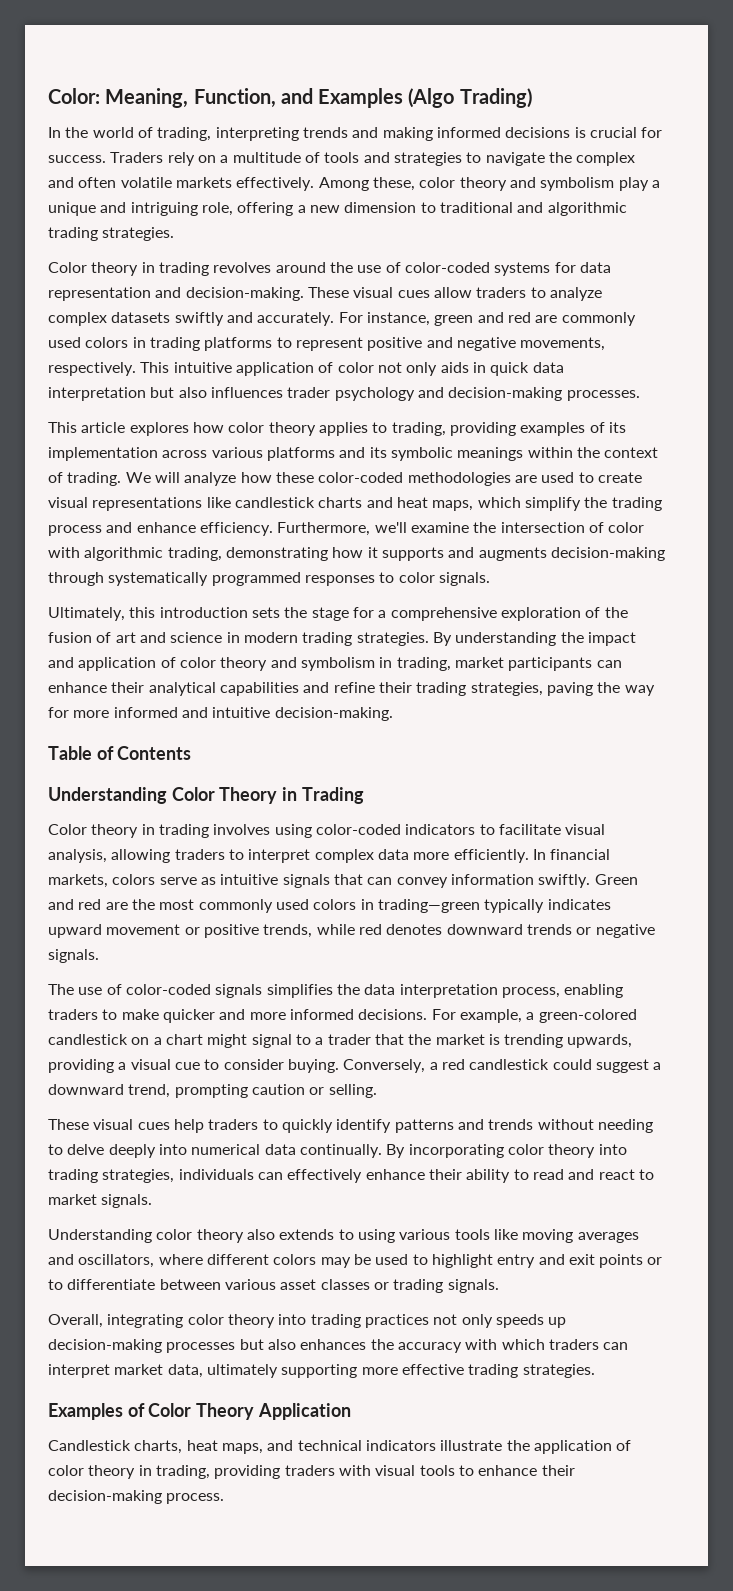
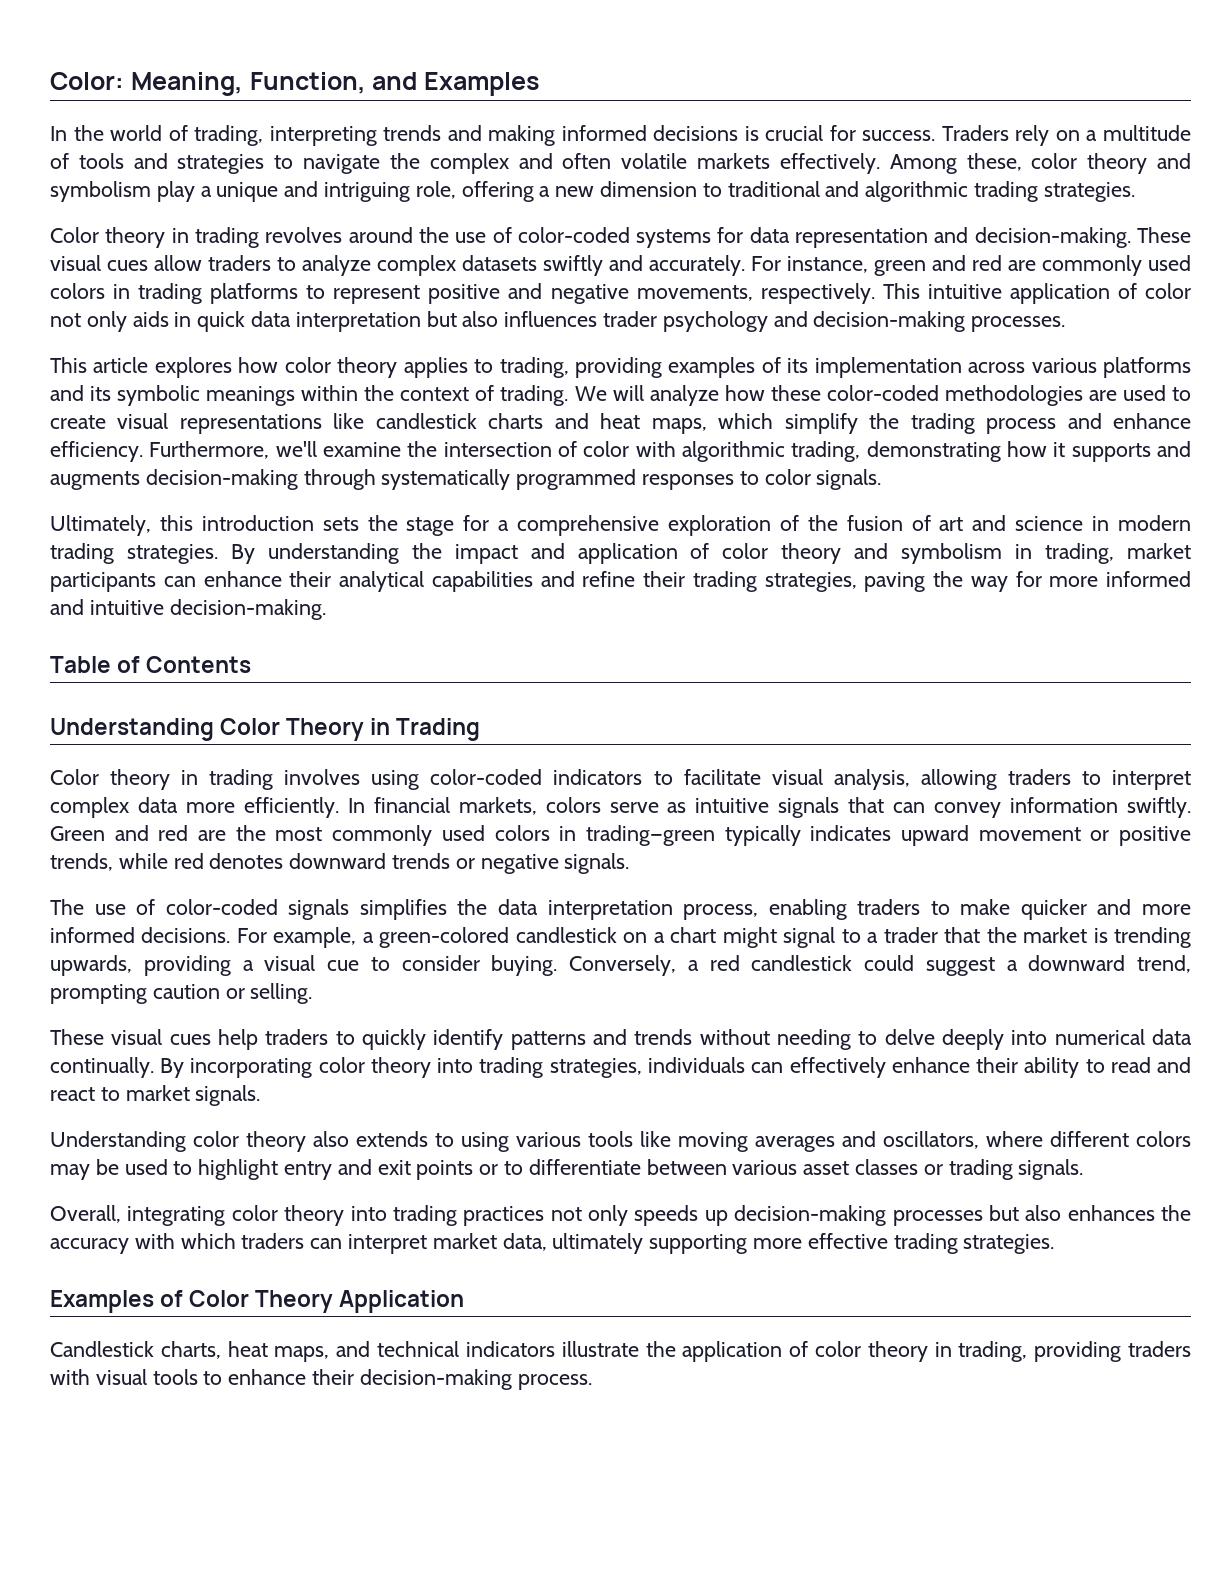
[408,88,532,108] (Algo Trading) -> (540, 84) none

